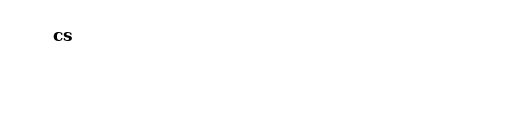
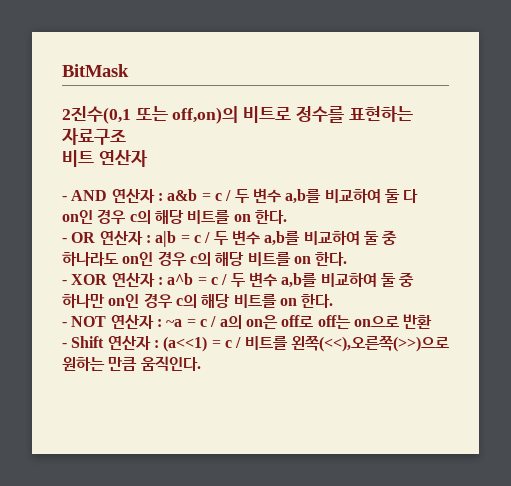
[53,32,73,41] cs -> [62,64,129,77] [62,106,413,124] [61,128,126,145] [62,150,148,167] [62,188,419,204] [62,209,287,224] [62,230,398,247] [62,251,348,266] [62,272,415,288] [62,293,334,308] [62,314,433,329] [62,335,449,352] [62,356,201,371] BitMask // 2진수(0,1 또는 off,on)의 비트로 정수를 표현하는 자료구조 // 비트 연산자 // - AND 연산자 : a&b = c / 두 변수 a,b를 비교하여 둘 다 on인 경우 c의 해당 비트를 on 한다. // - OR 연산자 : a|b = c / 두 변수 a,b를 비교하여 둘 중 하나라도 on인 경우 c의 해당 비트를 on 한다. // - XOR 연산자 : a^b = c / 두 변수 a,b를 비교하여 둘 중 하나만 on인 경우 c의 해당 비트를 on 한다. // - NOT 연산자 : ~a = c / a의 on은 off로 off는 on으로 반환 // - Shift 연산자 : (a<<1) = c / 비트를 왼쪽(<<),오른쪽(>>)으로 원하는 만큼 움직인다.

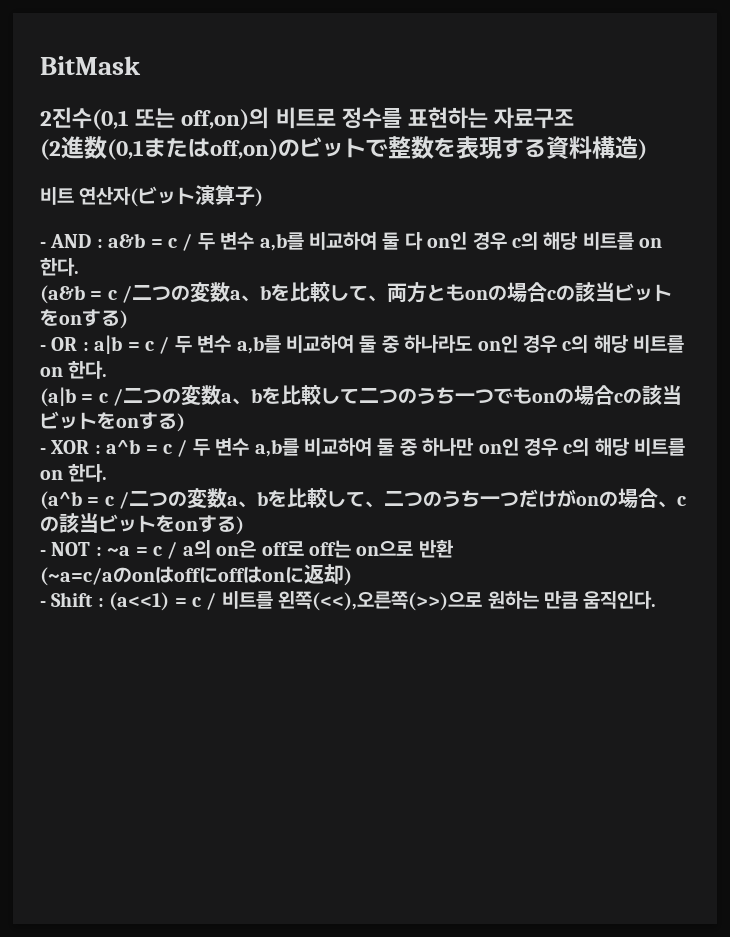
[62,150,148,167] 비트 연산자 -> [40,136,647,160] [40,185,264,207] (2進数(0,1またはoff,on)のビットで整数を表現する資料構造) // 비트 연산자(ビット演算子)
[111,189,155,203] 연산자 -> (92, 241) none
(287, 217) none -> [40,282,673,304] [40,309,128,329] // (a&b = c /二つの変数a、bを比較して、両方ともonの場合cの該当ビットをonする)
[99,231,143,245] 연산자 -> (78, 344) none
(348, 259) none -> [40,385,683,407] [40,411,185,432] // (a|b = c /二つの変数a、bを比較して二つのうち一つでもonの場合cの該当ビットをonする)
[111,273,155,287] 연산자 -> (90, 447) none
(334, 301) none -> [40,488,687,510] [40,513,244,535] // (a^b = c /二つの変数a、bを比較して、二つのうち一つだけがonの場合、cの該当ビットをonする)
[110,315,154,329] 연산자 -> (91, 549) none
(433, 321) none -> [40,564,352,586] // (~a=c/aのonはoffにoffはonに返却)
[107,336,151,350] 연산자 -> (94, 599) none

